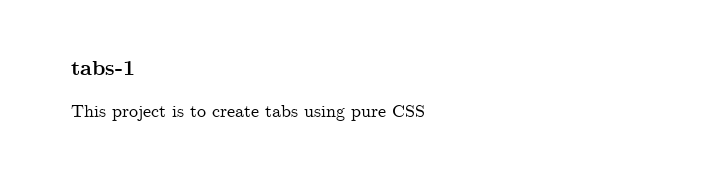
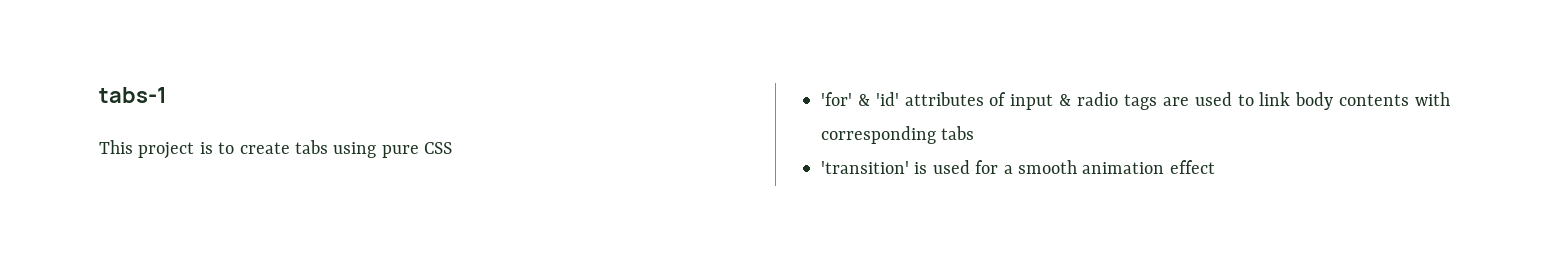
(425, 111) none -> [821,92,1450,110] [821,126,975,144] [821,160,1215,174] // 'for' & 'id' attributes of input & radio tags are used to link body contents with corresponding tabs // 'transition' is used for a smooth animation effect

